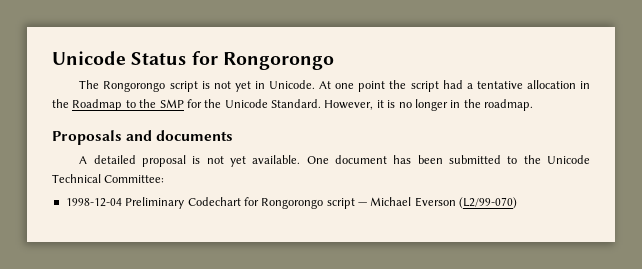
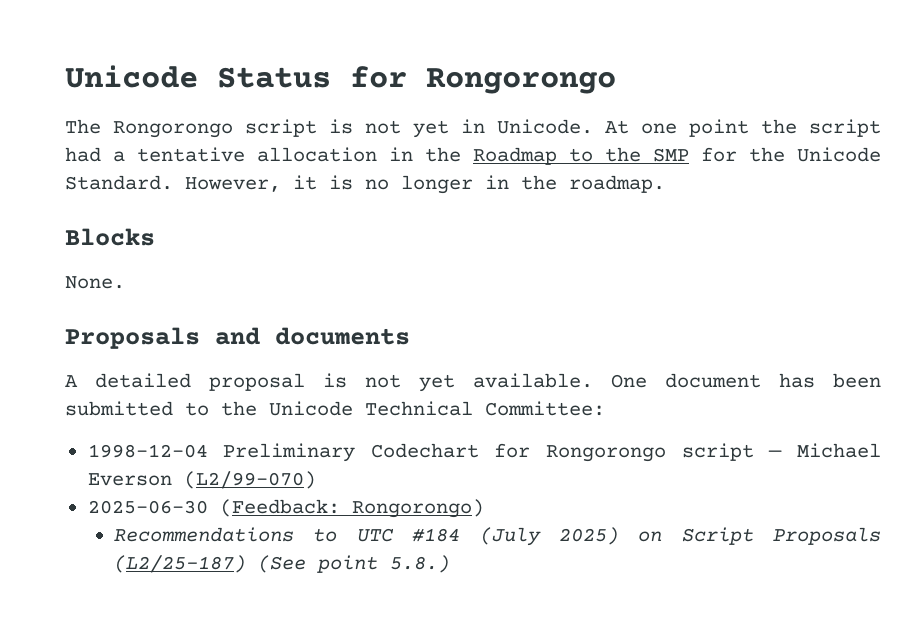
(533, 105) none -> [65,228,155,246] [65,276,125,289] // Blocks // None.
(518, 203) none -> [87,499,484,518] [114,527,881,546] [114,555,451,573] // 2025-06-30 (Feedback: Rongorongo) // Recommendations to UTC #184 (July 2025) on Script Proposals (L2/25-187) (See point 5.8.)

